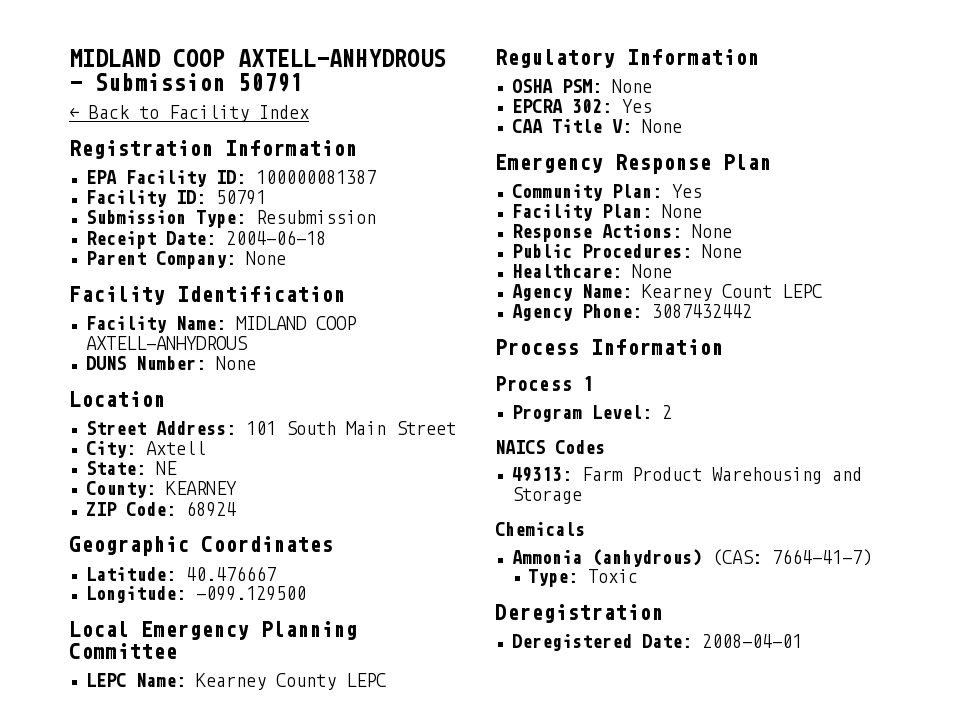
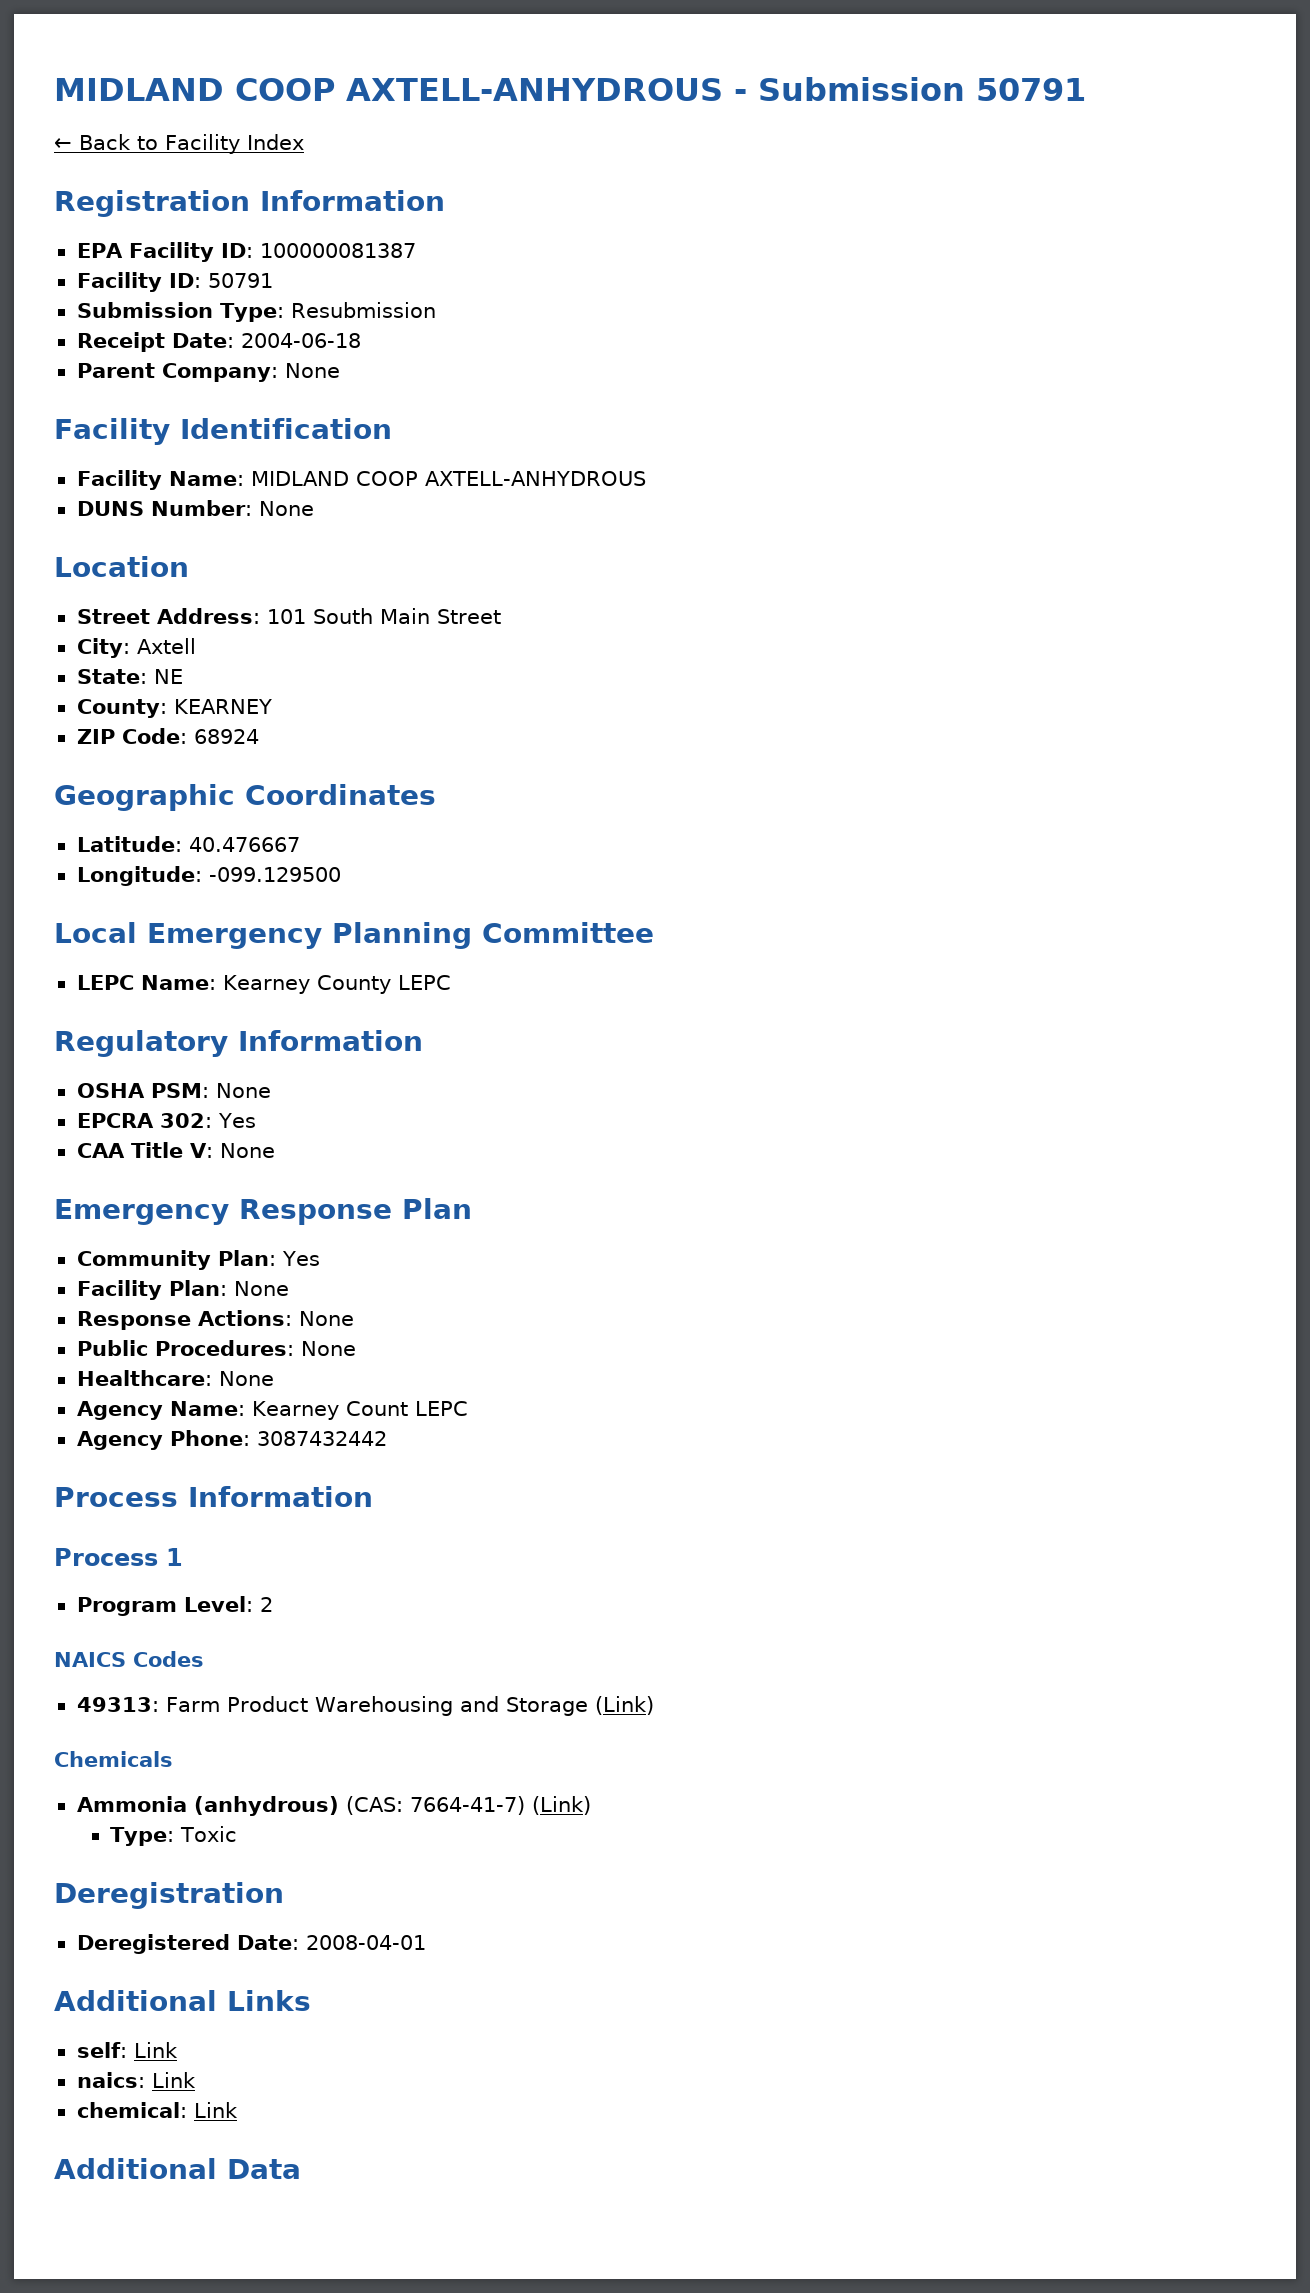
(582, 495) none -> [594,1696,654,1715] (Link)
(872, 557) none -> [531,1796,591,1815] (Link)
(802, 641) none -> [54,1990,311,2011] [76,2042,178,2058] [76,2072,196,2088] [76,2102,238,2118] [54,2158,301,2179] // Additional Links // self: Link // naics: Link // chemical: Link // Additional Data

